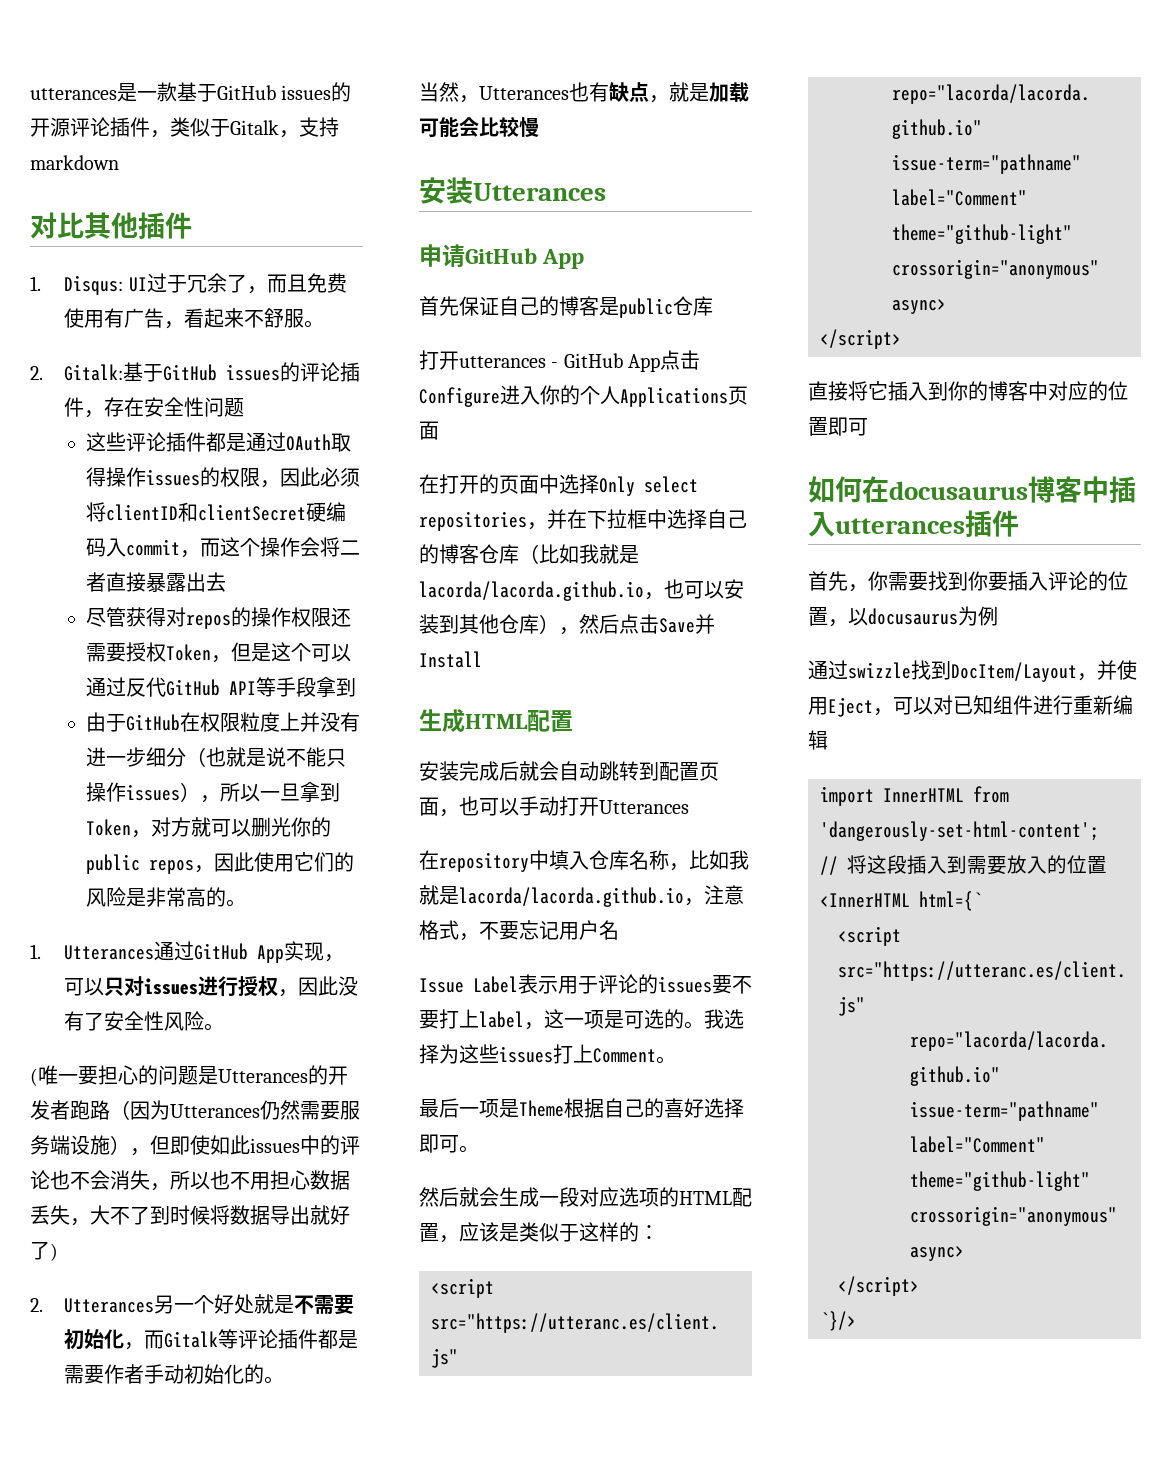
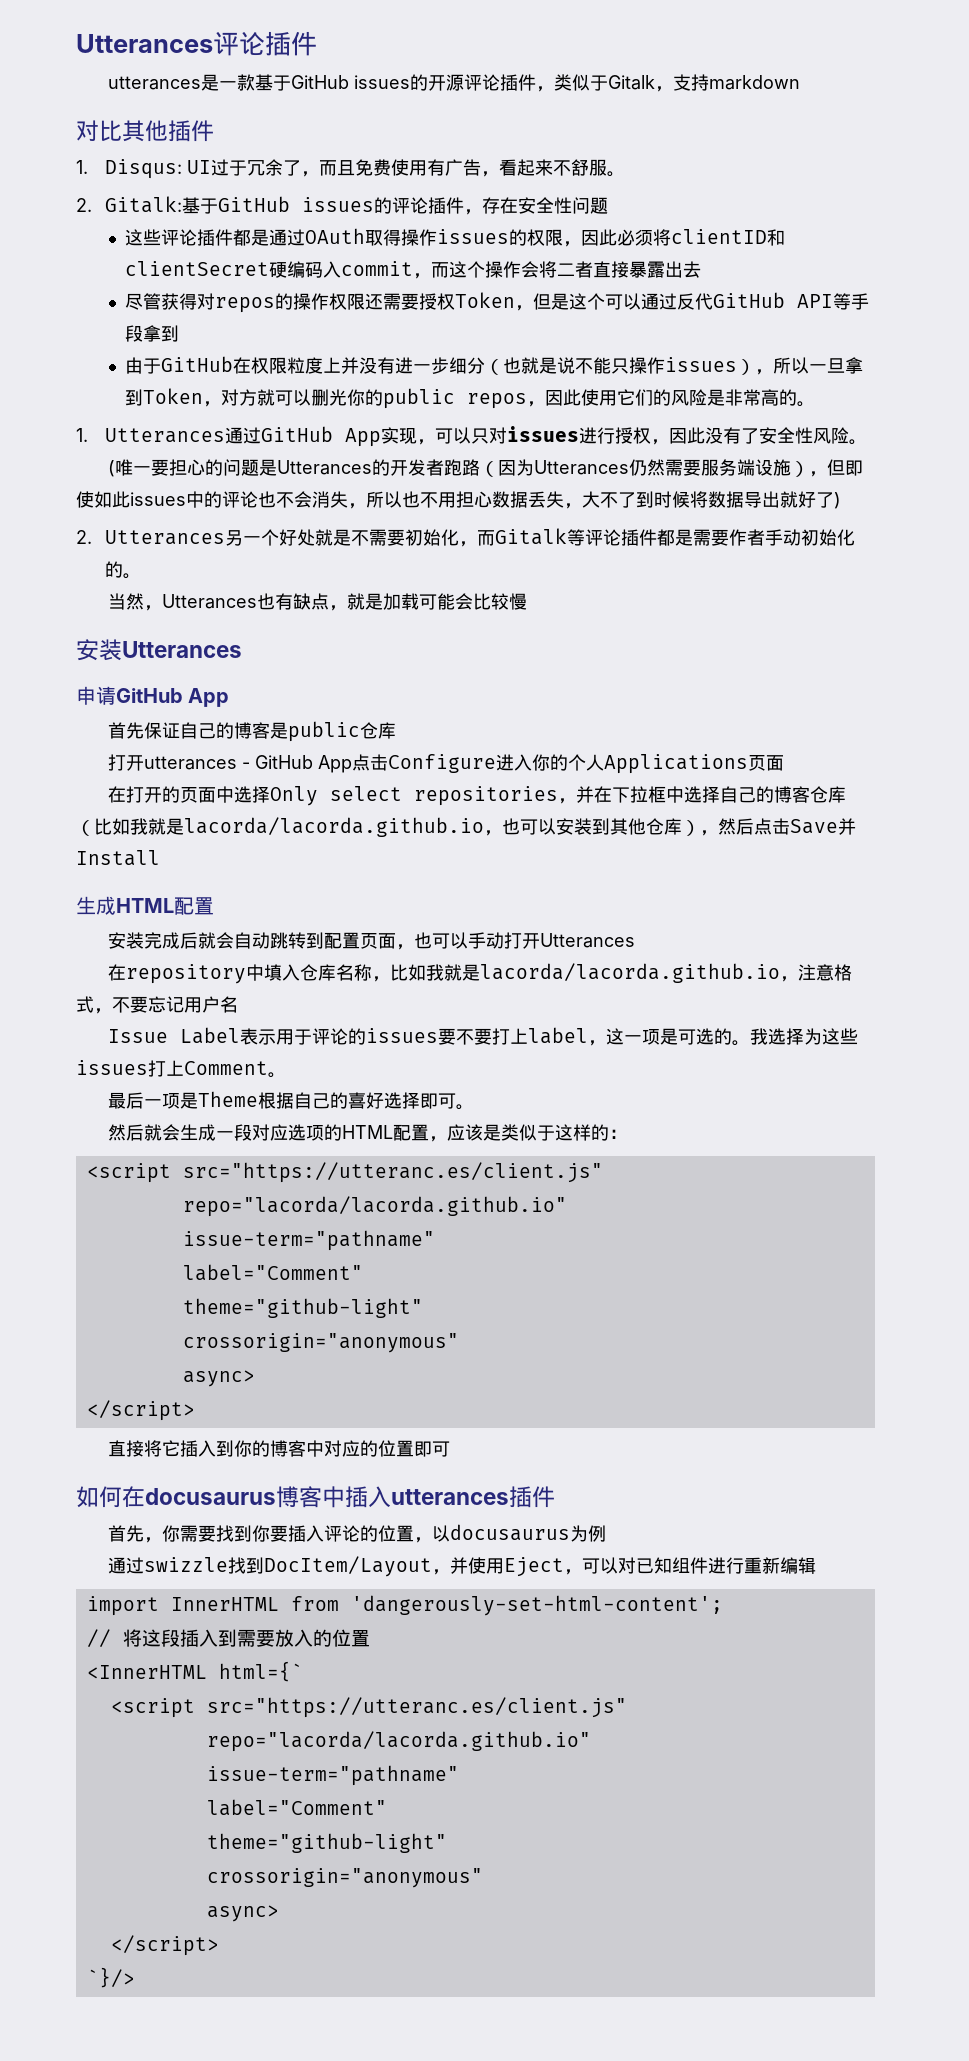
(30, 94) none -> [76,31,317,56] Utterances评论插件 //

